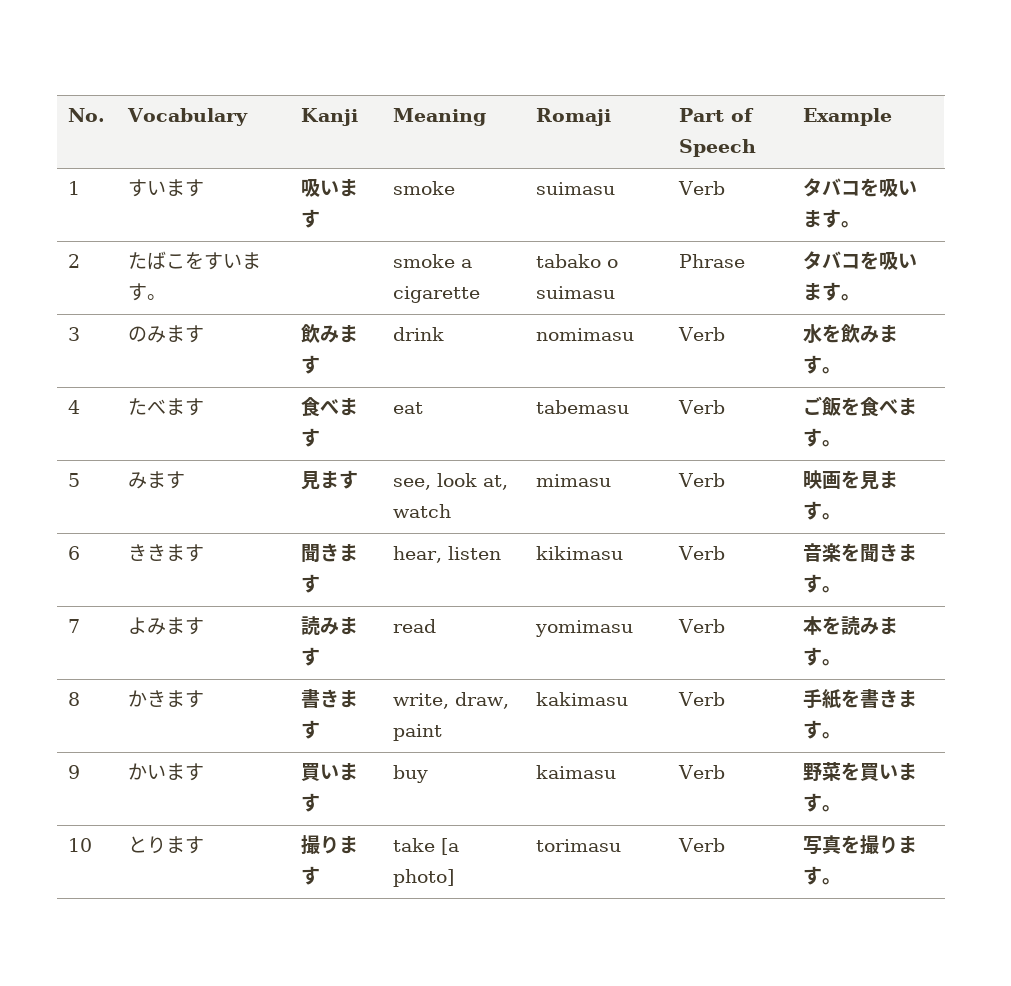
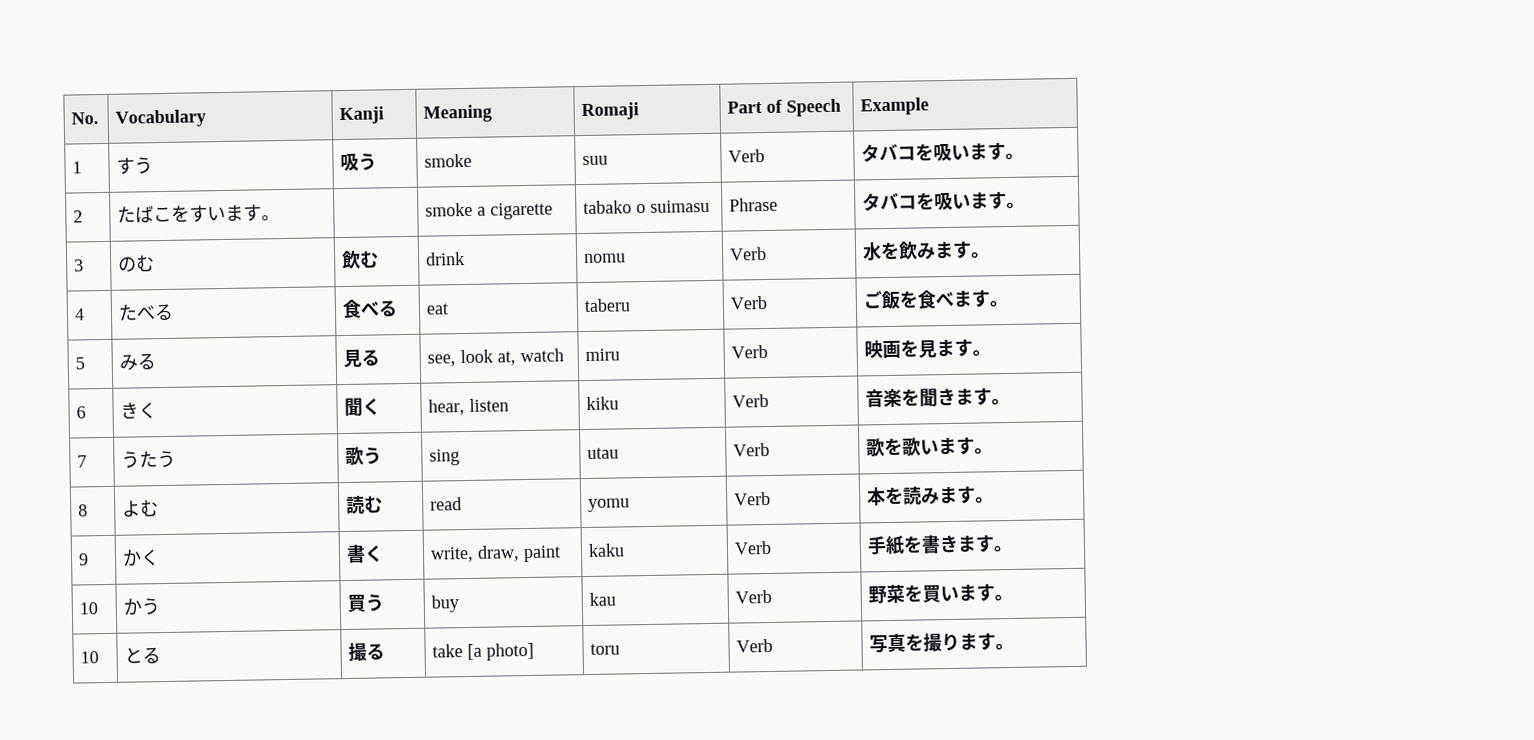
[147,179,205,197] [301,178,359,197] [301,209,321,228] います | 吸います -> [134,157,154,175] [340,152,378,172] う | 吸う
[536,182,616,195] suimasu -> [582,155,609,166] suu
[147,325,205,343] [301,324,359,343] [301,355,321,374] みます | 飲みます -> [136,255,156,272] [341,250,380,270] む | 飲む
[536,328,635,341] nomimasu -> [584,253,627,264] nomu
[166,398,205,416] [301,397,359,417] [301,428,321,447] ます | 食べます -> [154,303,175,321] [342,299,399,320] る | 食べる
[536,400,630,414] tabemasu -> [584,298,632,313] taberu
[147,471,186,489] [301,470,359,490] ます | 見ます -> [137,353,157,370] [343,349,381,369] る | 見る
[536,474,612,487] mimasu -> [585,348,621,362] miru
[147,544,205,562] [301,543,359,563] [301,574,321,593] きます | 聞きます -> [138,402,158,419] [344,397,382,418] く | 聞く
[536,546,624,560] kikimasu -> [586,396,620,410] kiku
[128,617,205,635] [301,616,359,635] [301,647,321,666] よみます | 読みます -> [121,450,177,469] [345,446,383,467] [429,449,461,466] [587,447,620,459] [733,442,771,457] [866,436,994,458] [78,504,89,517] [122,500,160,517] [346,495,384,514] うたう | 歌う | sing | utau | Verb | 歌を歌います。 // 8 | よむ | 読む
[535,620,634,637] yomimasu -> [588,498,631,512] yomu
[68,692,81,706] [128,690,205,708] [301,688,359,708] [301,720,321,739] 8 | かきます | 書きます -> [78,553,90,566] [122,549,161,567] [346,543,385,563] 9 | かく | 書く
[536,692,629,706] kakimasu -> [588,543,626,557] kaku
[68,765,81,779] [128,763,205,781] [301,763,359,781] [301,793,321,812] 9 | かいます | 買います -> [79,602,99,615] [123,598,161,616] [347,593,385,613] 10 | かう | 買う
[536,765,617,779] kaimasu -> [589,592,617,606] kau
[147,836,205,854] [301,835,359,854] [301,866,321,885] ります | 撮ります -> [142,647,162,664] [348,642,386,661] る | 撮る
[536,839,622,852] torimasu -> [590,643,621,655] toru

